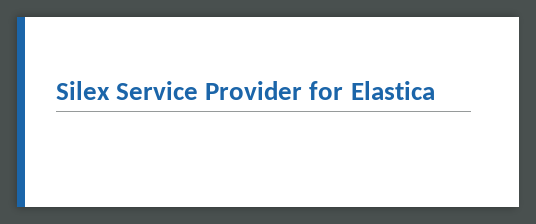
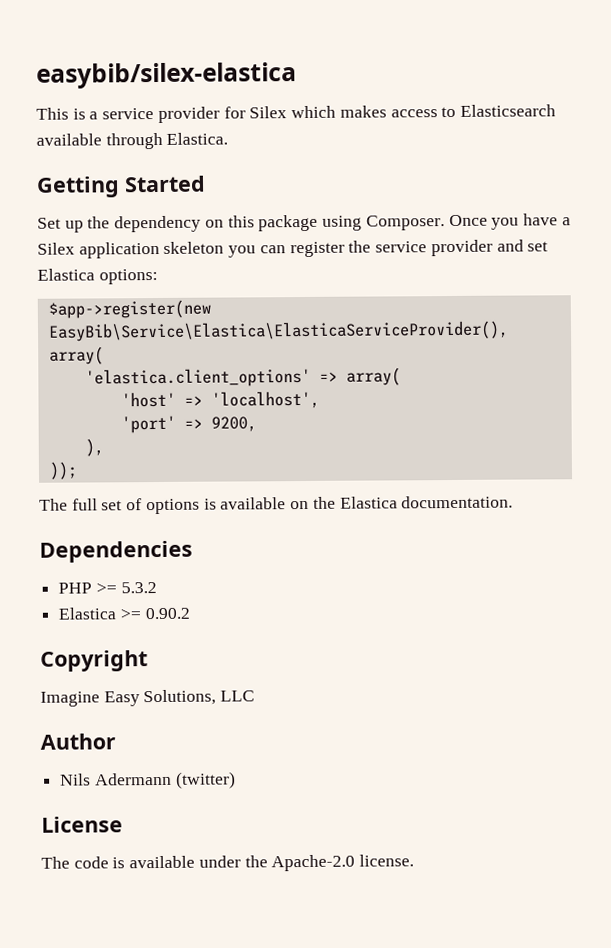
[56,81,435,100] Silex Service Provider for Elastica -> [36,62,297,89] [36,104,556,123] [36,132,229,150] [36,175,206,198] [37,213,571,233] [37,239,549,259] [37,268,158,285] [47,299,211,319] [47,320,509,342] [48,346,104,365] [84,367,401,388] [120,390,320,409] [120,415,257,434] [84,438,104,457] [48,461,78,480] [39,495,514,515] [39,540,193,563] [58,582,157,594] [58,607,190,620] [40,650,148,672] [40,689,256,707] [40,733,116,750] [60,771,236,789] [41,816,123,833] [41,854,415,872] easybib/silex-elastica // This is a service provider for Silex which makes access to Elasticsearch available through Elastica. // Getting Started // Set up the dependency on this package using Composer. Once you have a Silex application skeleton you can register the service provider and set Elastica options: // $app->register(new EasyBib\Service\Elastica\ElasticaServiceProvider(), array( // 'elastica.client_options' => array( // 'host' => 'localhost', // 'port' => 9200, // ), // )); // The full set of options is available on the Elastica documentation. // Dependencies // PHP >= 5.3.2 // Elastica >= 0.90.2 // Copyright // Imagine Easy Solutions, LLC // Author // Nils Adermann (twitter) // License // The code is available under the Apache-2.0 license.

